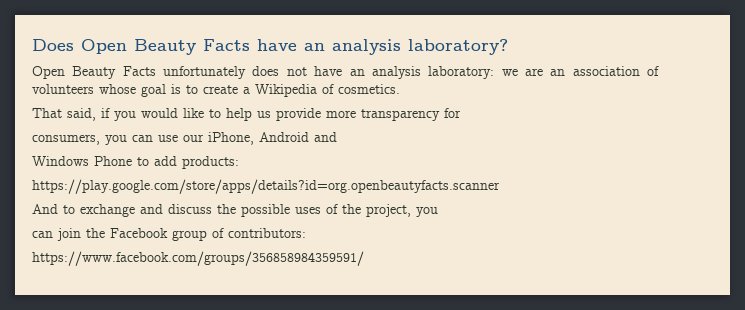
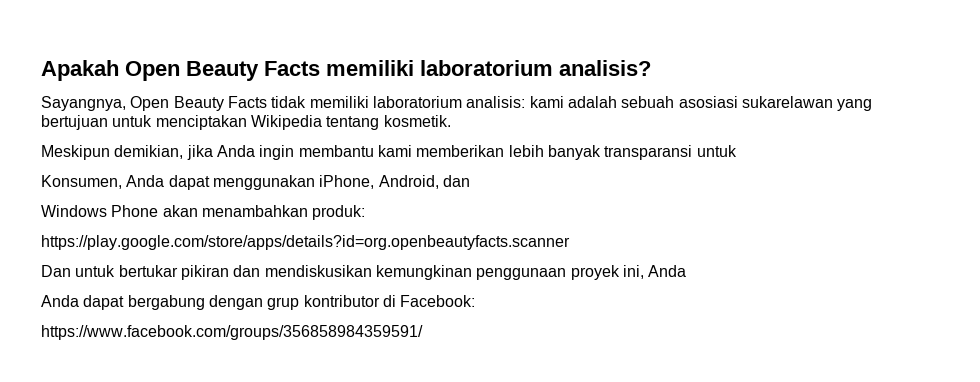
[32,39,508,55] [32,66,659,79] [32,84,400,97] [32,108,461,121] [32,132,337,145] [32,156,239,169] [32,179,500,194] [32,204,438,217] [32,228,306,241] Does Open Beauty Facts have an analysis laboratory? // Open Beauty Facts unfortunately does not have an analysis laboratory: we are an association of volunteers whose goal is to create a Wikipedia of cosmetics. // That said, if you would like to help us provide more transparency for // consumers, you can use our iPhone, Android and // Windows Phone to add products: // https://play.google.com/store/apps/details?id=org.openbeautyfacts.scanner // And to exchange and discuss the possible uses of the project, you // can join the Facebook group of contributors: -> [41,60,651,81] [41,96,873,111] [41,115,451,130] [41,145,737,160] [41,175,470,190] [41,205,366,220] [41,235,570,250] [41,265,687,280] [41,295,476,310] Apakah Open Beauty Facts memiliki laboratorium analisis? // Sayangnya, Open Beauty Facts tidak memiliki laboratorium analisis: kami adalah sebuah asosiasi sukarelawan yang bertujuan untuk menciptakan Wikipedia tentang kosmetik. // Meskipun demikian, jika Anda ingin membantu kami memberikan lebih banyak transparansi untuk // Konsumen, Anda dapat menggunakan iPhone, Android, dan // Windows Phone akan menambahkan produk: // https://play.google.com/store/apps/details?id=org.openbeautyfacts.scanner // Dan untuk bertukar pikiran dan mendiskusikan kemungkinan penggunaan proyek ini, Anda // Anda dapat bergabung dengan grup kontributor di Facebook:

